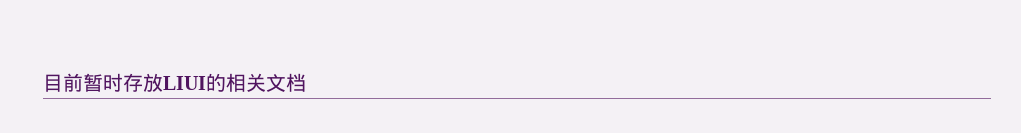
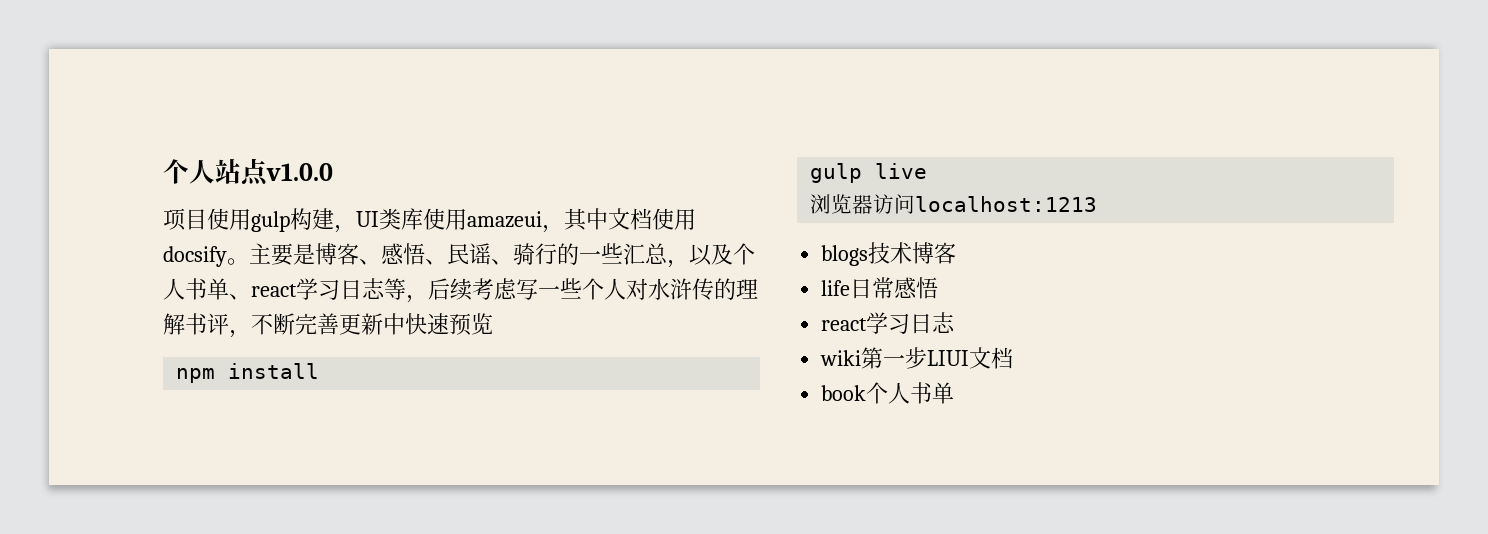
[43,73,306,92] 目前暂时存放LIUI的相关文档 -> [163,158,333,186] [163,208,696,233] [163,243,755,268] [163,278,758,303] [163,313,493,338] [176,363,320,383] [810,163,928,183] [810,194,1098,214] [821,242,957,266] [821,277,939,299] [821,312,956,334] [820,347,1014,369] [821,382,955,404] 个人站点v1.0.0 // 项目使用gulp构建，UI类库使用amazeui，其中文档使用docsify。主要是博客、感悟、民谣、骑行的一些汇总，以及个人书单、react学习日志等，后续考虑写一些个人对水浒传的理解书评，不断完善更新中快速预览 // npm install // gulp live // 浏览器访问localhost:1213 // blogs技术博客 // life日常感悟 // react学习日志 // wiki第一步LIUI文档 // book个人书单

